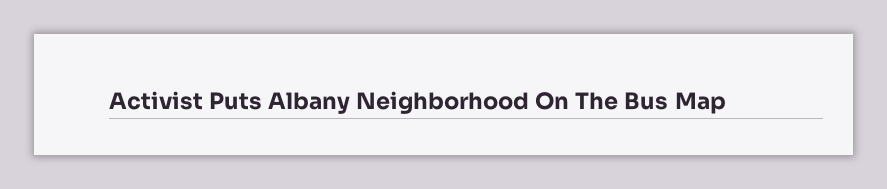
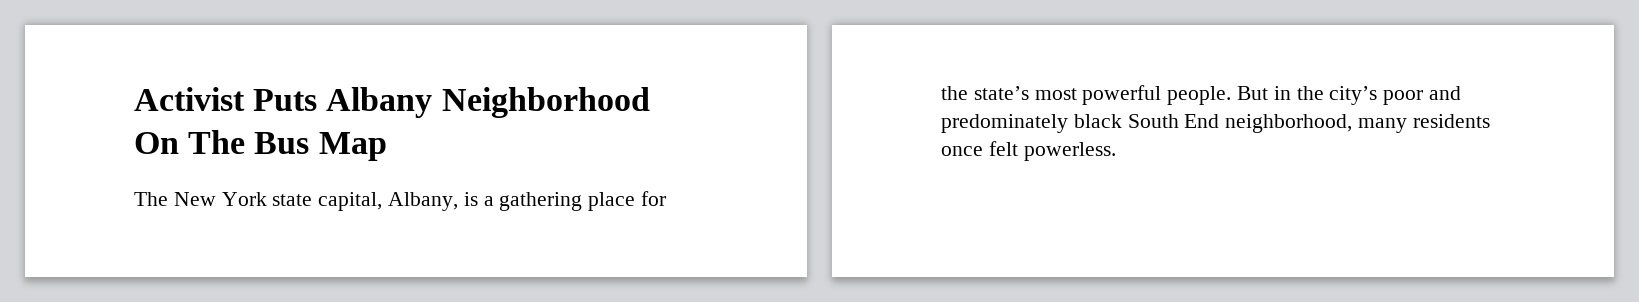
(726, 103) none -> [134,191,667,211] [941,85,1462,105] [941,114,1490,133] [941,141,1116,161] // The New York state capital, Albany, is a gathering place for the state’s most powerful people. But in the city’s poor and predominately black South End neighborhood, many residents once felt powerless.

